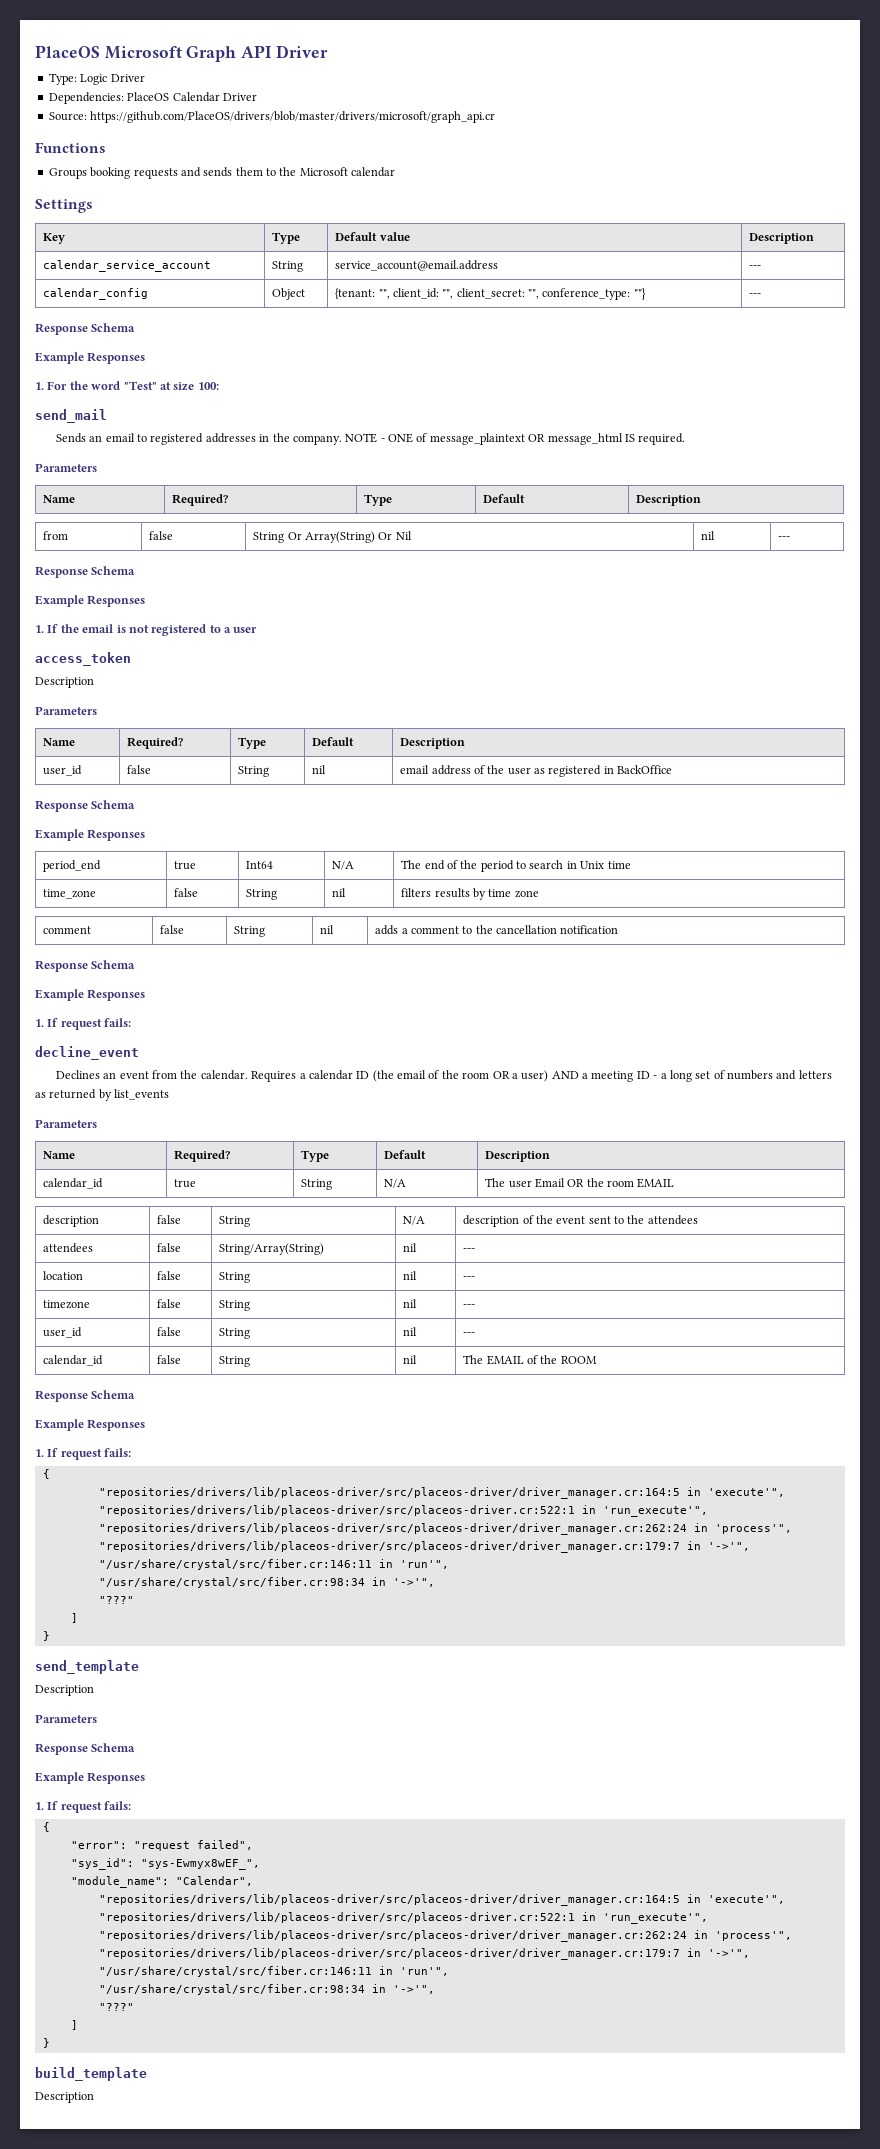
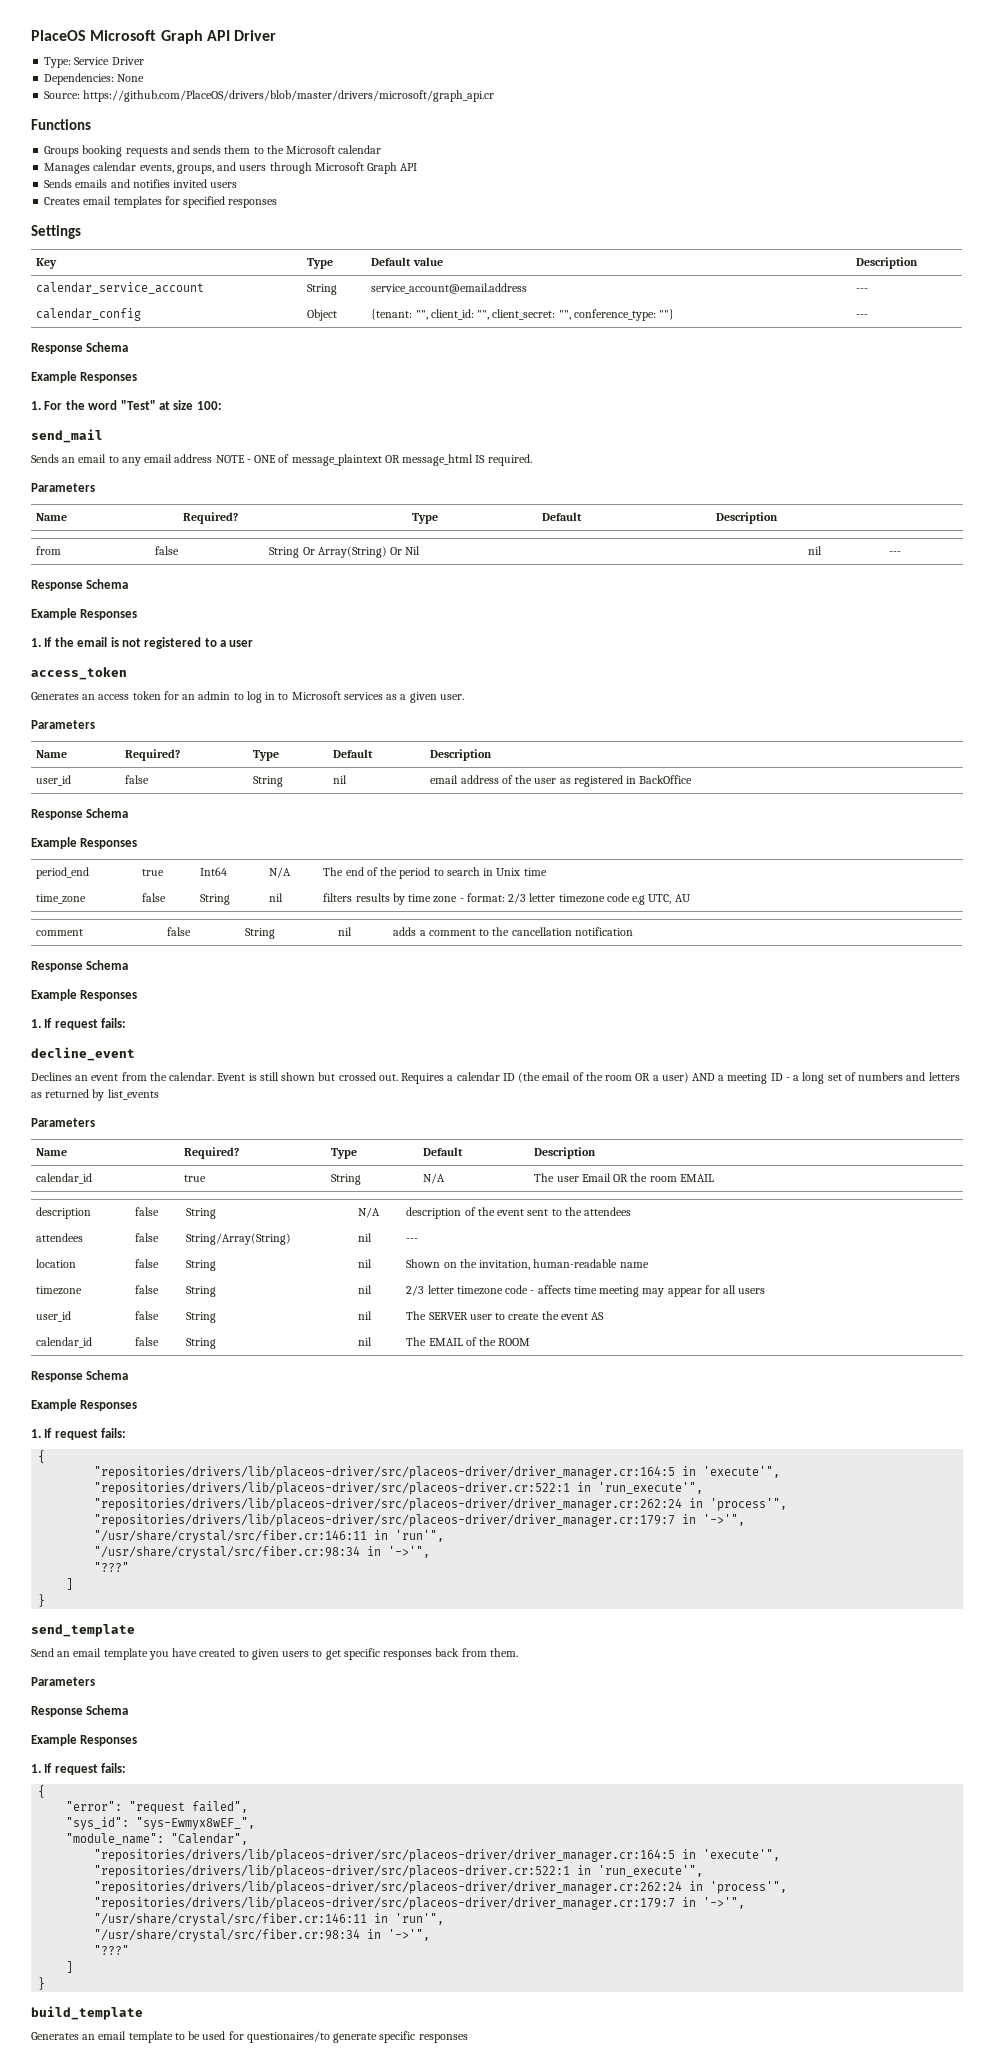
[80,74,145,85] [48,92,257,104] Logic Driver // Dependencies: PlaceOS Calendar Driver -> [74,57,144,65] [44,73,145,85] Service Driver // Dependencies: None
(396, 172) none -> [44,162,418,174] [44,179,238,188] [44,196,278,208] // Manages calendar events, groups, and users through Microsoft Graph API // Sends emails and notifies invited users // Creates email templates for specified responses
[150,433,342,445] registered addresses in the company. -> [121,454,213,466] any email address
[35,677,94,688] Description -> [31,691,464,703] Generates an access token for an admin to log in to Microsoft services as a given user.
(539, 894) none -> [459,893,691,905] - format: 2/3 letter timezone code e.g UTC, AU
(248, 1075) none -> [217,1072,398,1081] Event is still shown but crossed out.
[463,1276,476,1280] [43,1300,91,1309] [157,1299,182,1308] [219,1300,251,1311] [403,1299,418,1308] [463,1304,476,1308] [43,1327,83,1338] [157,1327,182,1336] [219,1328,251,1339] [403,1327,418,1336] [463,1332,476,1336] --- // timezone | false | String | nil | --- // user_id | false | String | nil | --- -> [406,1259,649,1270] [36,1286,83,1295] [135,1285,160,1294] [186,1286,217,1297] [358,1285,373,1294] [406,1285,766,1297] [36,1311,72,1322] [135,1311,160,1320] [186,1312,217,1323] [358,1311,373,1320] [406,1311,605,1320] Shown on the invitation, human-readable name // timezone | false | String | nil | 2/3 letter timezone code - affects time meeting may appear for all users // user_id | false | String | nil | The SERVER user to create the event AS
[35,1685,94,1696] Description -> [31,1648,518,1660] Send an email template you have created to given users to get specific responses back from them.
[35,2092,94,2103] Description -> [31,2031,468,2043] Generates an email template to be used for questionaires/to generate specific responses

